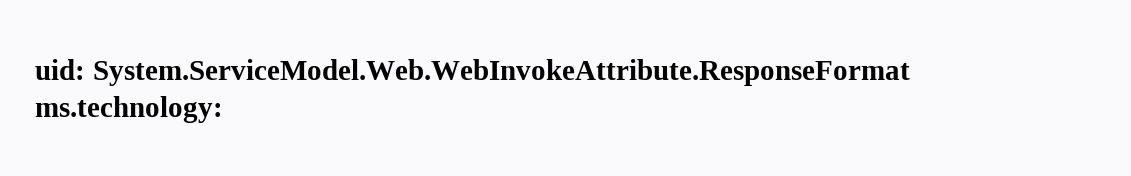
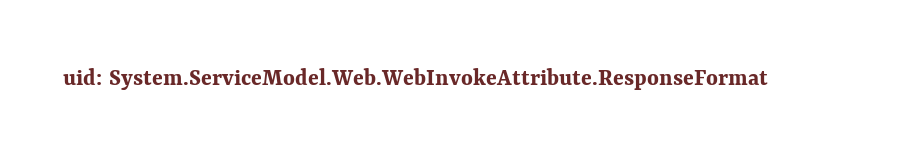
[35,96,223,123] ms.technology: -> (768, 79) none

